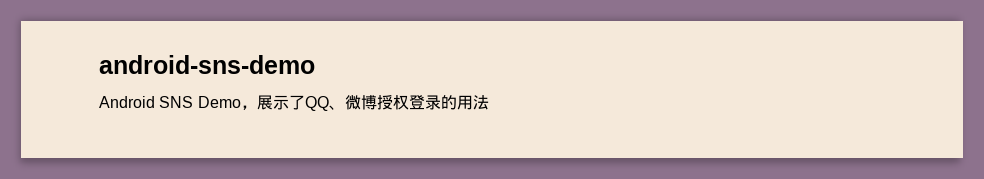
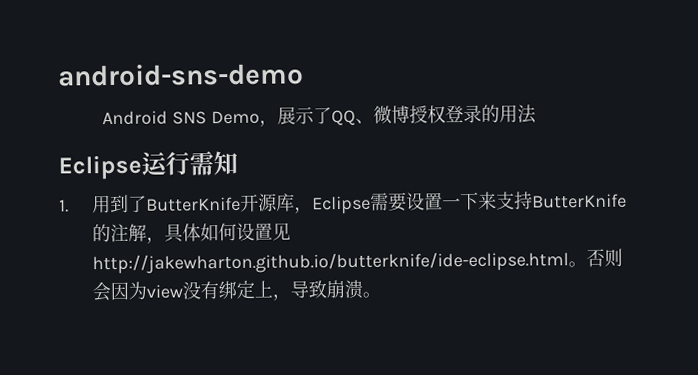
(489, 102) none -> [58,150,238,180] [59,191,627,215] [91,222,291,244] [91,248,623,275] [91,279,381,302] // Eclipse运行需知 // 1.用到了ButterKnife开源库，Eclipse需要设置一下来支持ButterKnife的注解，具体如何设置见http://jakewharton.github.io/butterknife/ide-eclipse.html。否则会因为view没有绑定上，导致崩溃。

